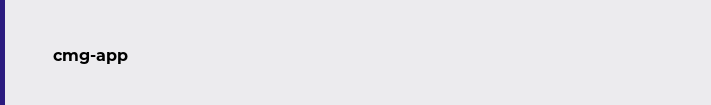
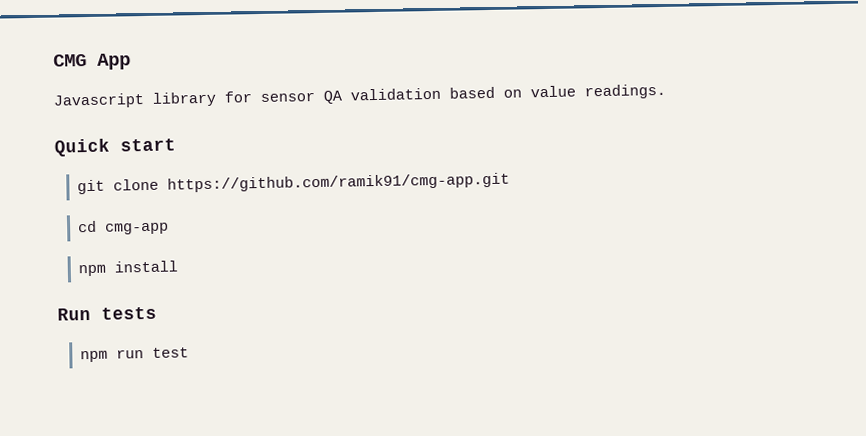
[53,52,128,64] cmg-app -> [53,53,131,70] [53,83,666,109] [54,138,176,157] [76,172,510,195] [77,220,169,235] [77,260,178,277] [57,306,157,321] [79,347,189,363] CMG App // Javascript library for sensor QA validation based on value readings. // Quick start // git clone https://github.com/ramik91/cmg-app.git // cd cmg-app // npm install // Run tests // npm run test

